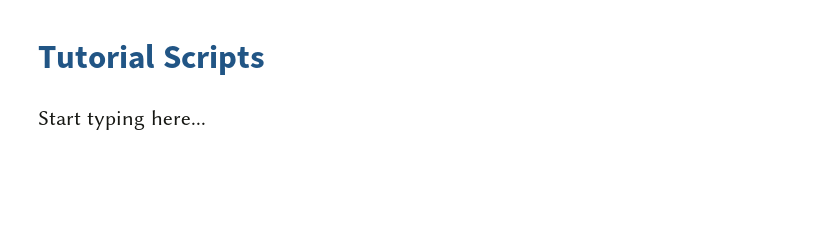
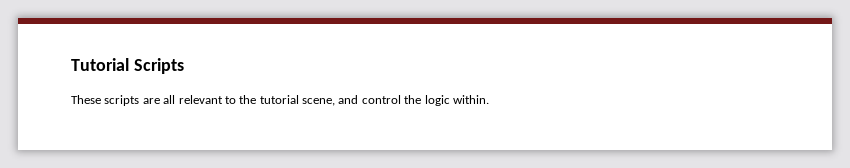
[38,110,206,130] Start typing here... -> [71,95,489,106] These scripts are all relevant to the tutorial scene, and control the logic within.

